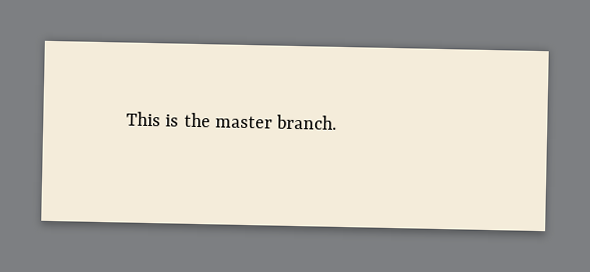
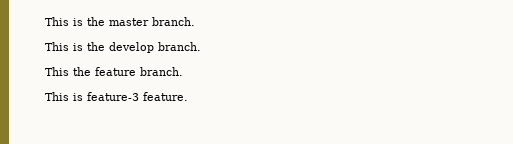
(338, 122) none -> [45,42,201,53] [45,67,183,76] [45,92,188,101] // This is the develop branch. // This the feature branch. // This is feature-3 feature.

